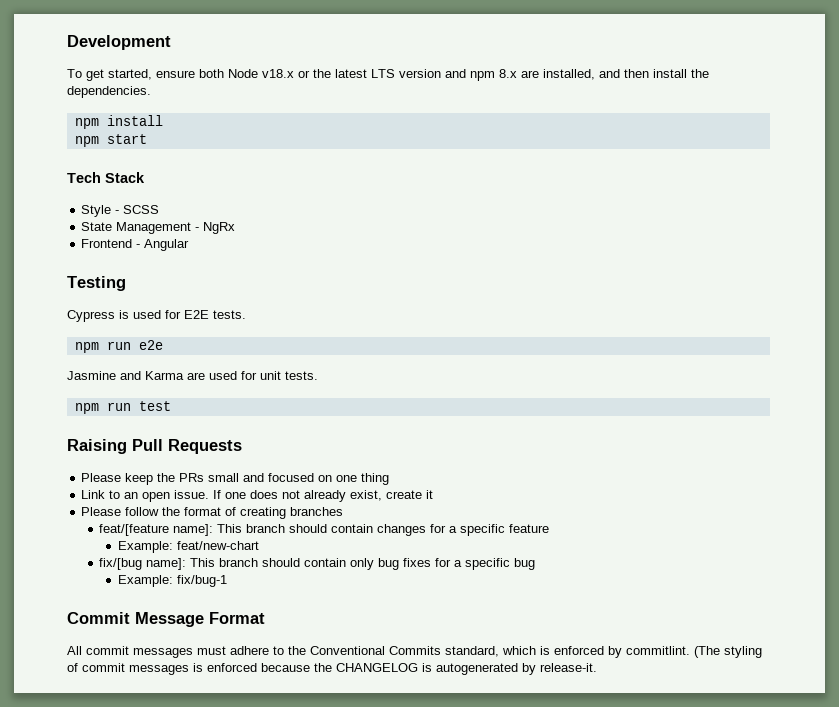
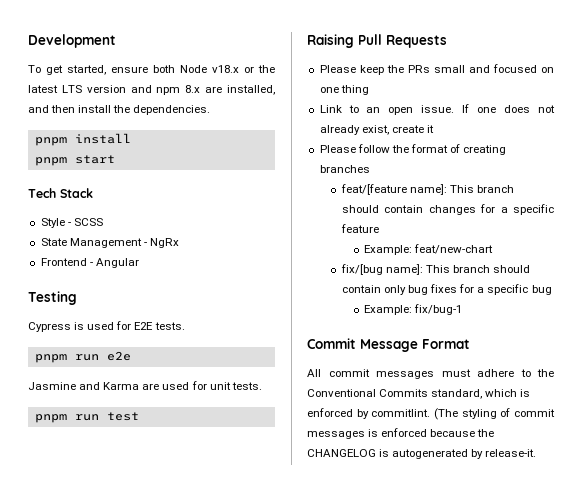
[74,118,99,129] npm -> [34,137,67,146] pnpm
[74,136,99,147] npm -> [34,157,67,166] pnpm
[74,342,99,353] npm -> [34,354,67,363] pnpm
[74,403,99,414] npm -> [34,414,67,423] pnpm

